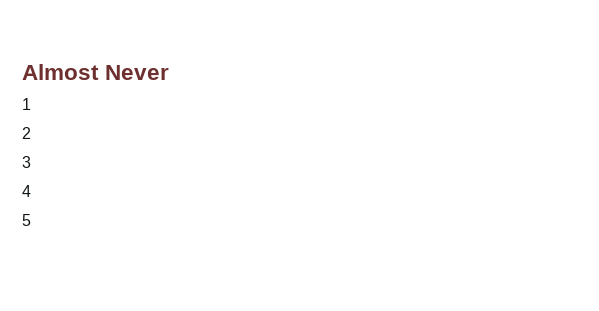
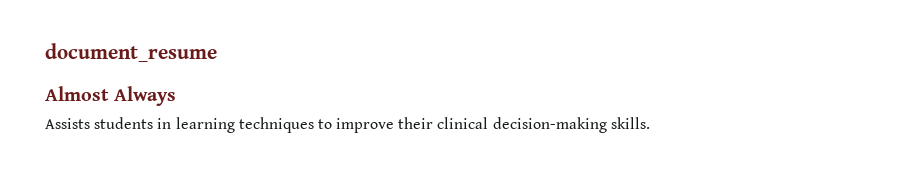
[22,64,170,80] [22,98,31,110] [22,127,31,139] [22,156,31,168] [22,185,31,197] [22,214,31,226] Almost Never // 1 // 2 // 3 // 4 // 5 -> [45,43,217,62] [45,86,177,106] [45,117,650,133] document_resume // Almost Always // Assists students in learning techniques to improve their clinical decision-making skills.

